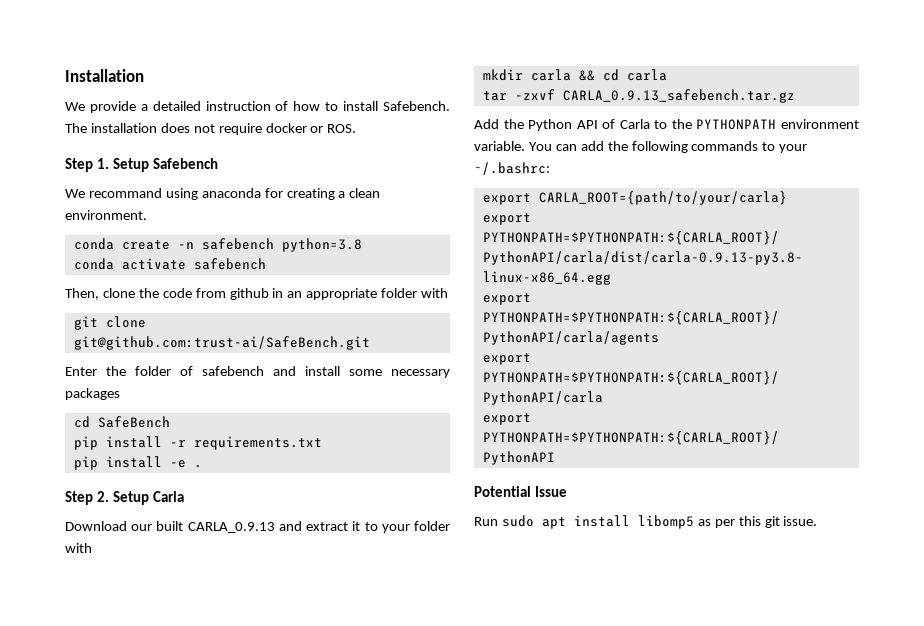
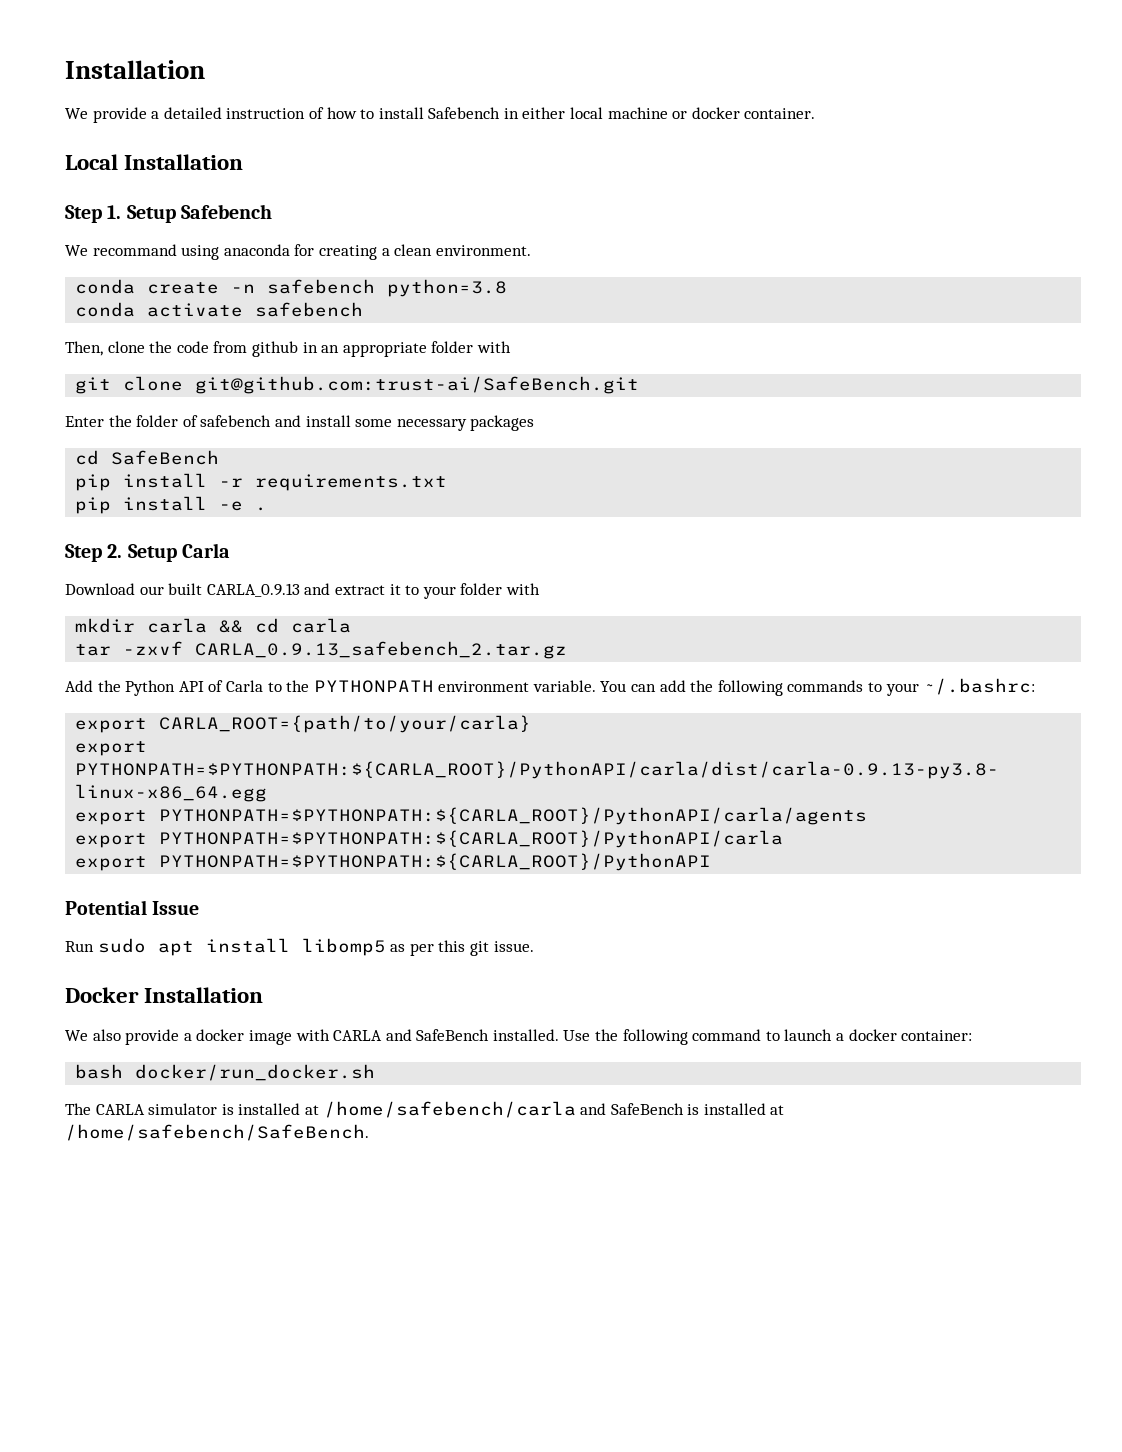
[383,101,451,111] [65,123,357,135] Safebench. The installation does not require docker or ROS. -> [428,107,816,119] [65,154,244,170] Safebench in either local machine or docker container. // Local Installation
[562,89,795,103] CARLA_0.9.13_safebench.tar.gz -> [195,641,568,659] CARLA_0.9.13_safebench_2.tar.gz
(818, 521) none -> [65,987,264,1003] [65,1029,973,1045] [75,1064,376,1081] [65,1101,785,1118] [65,1124,369,1141] // Docker Installation // We also provide a docker image with CARLA and SafeBench installed. Use the following command to launch a docker container: // bash docker/run_docker.sh // The CARLA simulator is installed at /home/safebench/carla and SafeBench is installed at /home/safebench/SafeBench.

